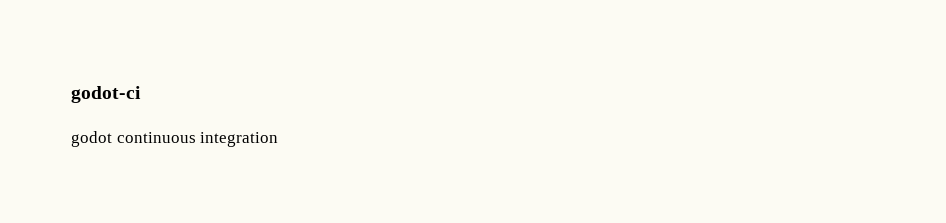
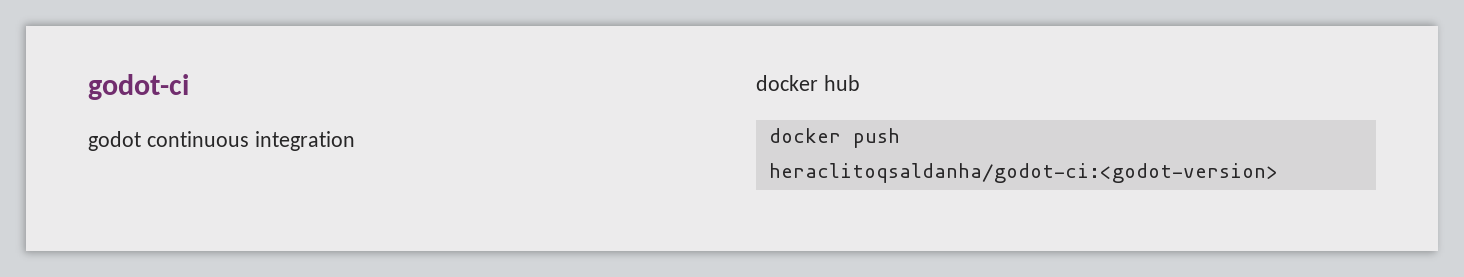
(279, 139) none -> [756,75,860,91] [768,128,900,148] [768,163,1278,183] // docker hub // docker push heraclitoqsaldanha/godot-ci:<godot-version>

